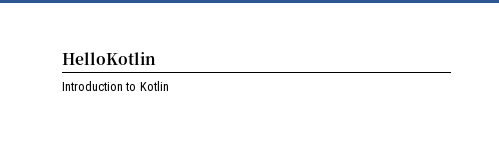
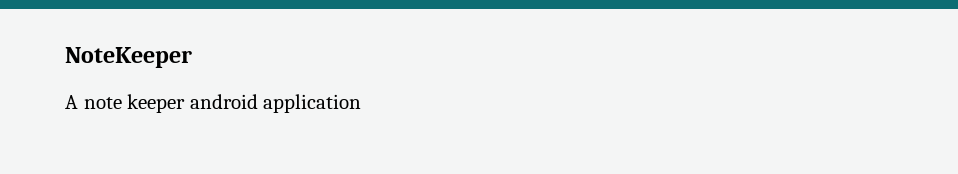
[62,52,156,65] [62,81,169,91] HelloKotlin // Introduction to Kotlin -> [65,47,192,68] [65,94,362,113] NoteKeeper // A note keeper android application

